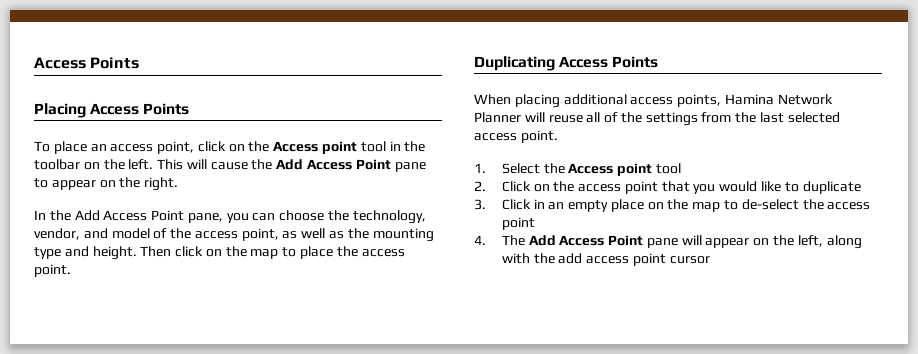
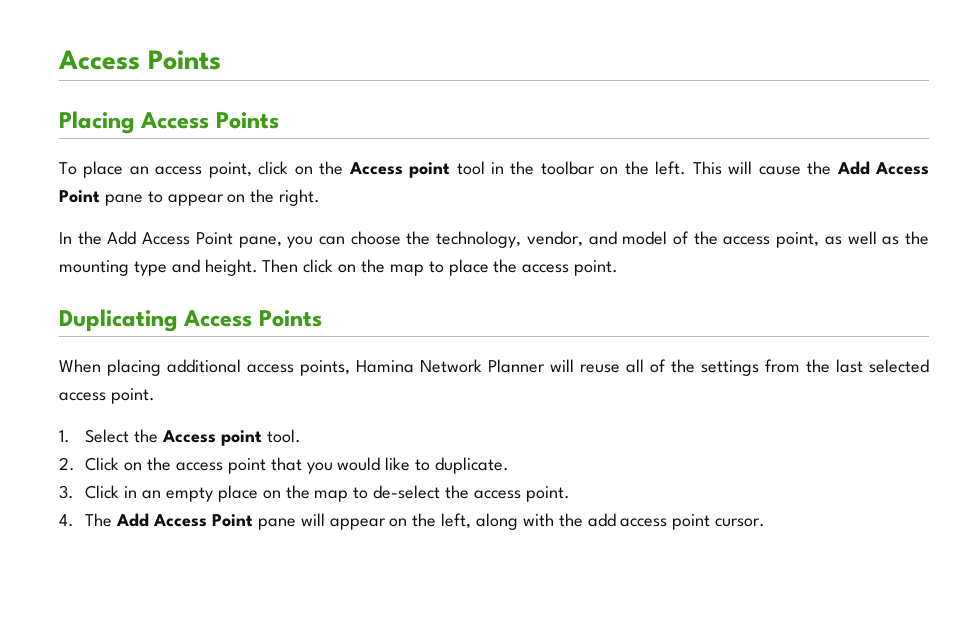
[655,163,681,174] tool -> [266,429,301,443] tool.
[802,181,861,194] duplicate -> [435,457,510,474] duplicate.
[501,217,535,230] point -> [525,486,570,502] point.
[669,256,710,264] cursor -> [715,518,766,527] cursor.

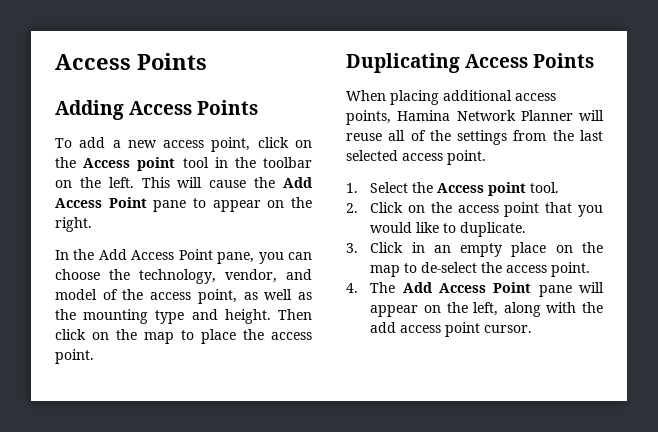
[58,50,221,70] [59,111,135,134] Access Points // Placing -> [55,53,207,70] [55,100,124,120] Access Points // Adding
[83,161,149,178] place an -> [79,137,157,148] add a new

